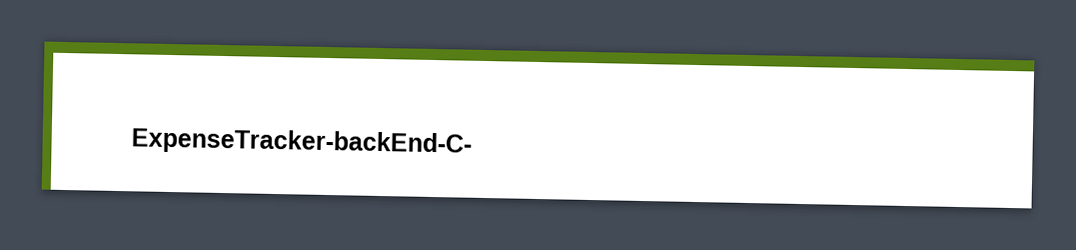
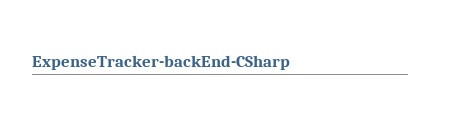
[131,127,472,158] ExpenseTracker-backEnd-C- -> [32,55,290,70] ExpenseTracker-backEnd-CSharp

